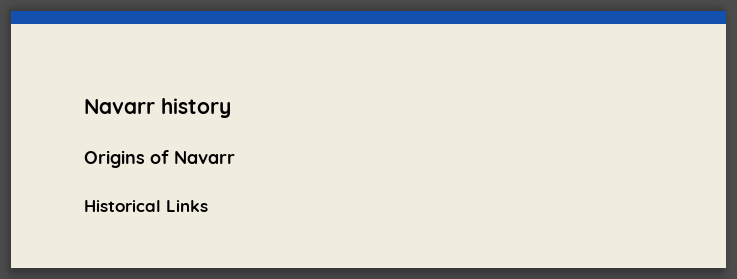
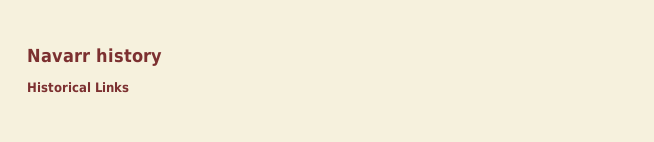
[84,150,235,168] // Origins of Navarr -> (162, 57) none

